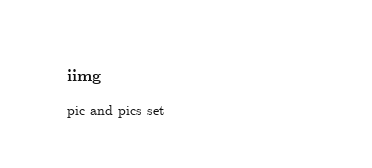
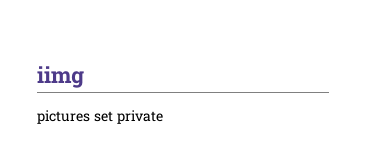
[67,105,164,118] pic and pics set -> [37,110,163,124] pictures set private

